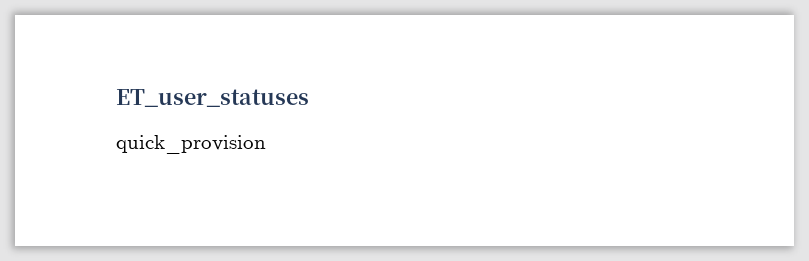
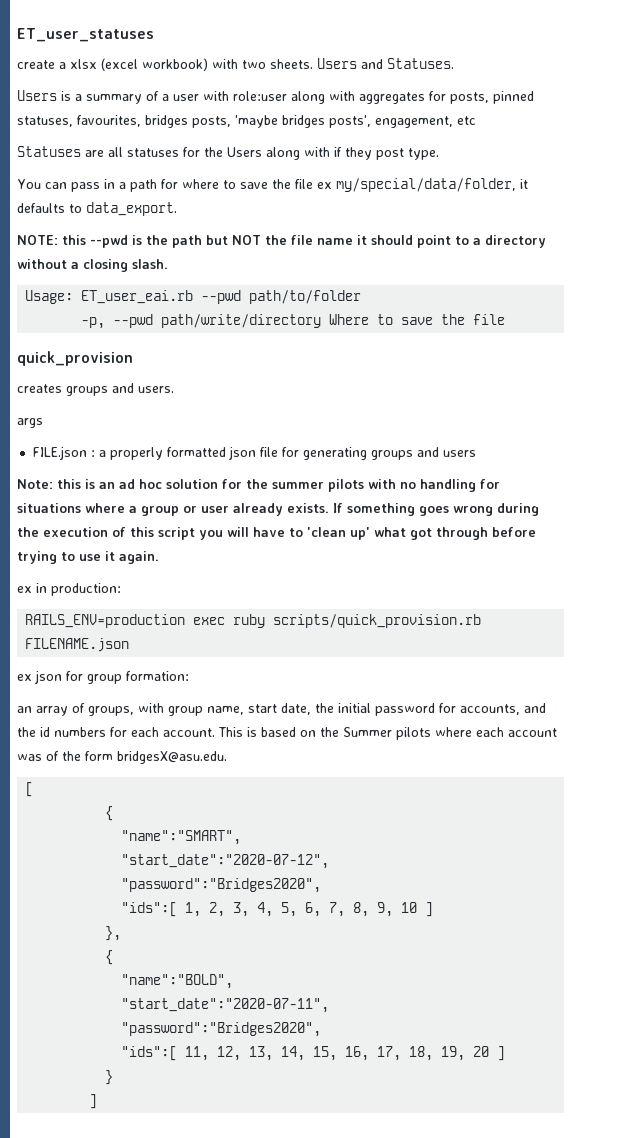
[116,135,266,154] quick_provision -> [17,58,454,71] [17,90,534,104] [17,115,476,128] [17,146,439,160] [17,178,528,192] [17,202,177,216] [17,235,546,248] [17,259,168,272] [25,290,362,304] [81,314,506,329] [17,351,133,366] [17,383,174,396] [17,418,43,428] [32,446,477,460] [17,479,500,492] [17,503,539,516] [17,527,536,540] [17,551,159,564] [17,583,121,596] [25,614,482,628] [25,638,130,652] [17,670,189,684] [17,703,546,716] [17,727,557,740] [17,751,227,764] [25,782,34,797] [105,806,114,821] [121,830,242,845] [121,854,330,869] [121,878,322,893] [121,902,434,917] [105,926,122,941] [105,950,114,965] [121,974,234,989] [121,998,330,1013] [121,1022,322,1037] [121,1046,506,1061] [105,1070,114,1085] [89,1094,98,1109] create a xlsx (excel workbook) with two sheets. Users and Statuses. // Users is a summary of a user with role:user along with aggregates for posts, pinned statuses, favourites, bridges posts, 'maybe bridges posts', engagement, etc // Statuses are all statuses for the Users along with if they post type. // You can pass in a path for where to save the file ex my/special/data/folder, it defaults to data_export. // NOTE: this --pwd is the path but NOT the file name it should point to a directory without a closing slash. // Usage: ET_user_eai.rb --pwd path/to/folder // -p, --pwd path/write/directory Where to save the file // quick_provision // creates groups and users. // args // FILE.json : a properly formatted json file for generating groups and users // Note: this is an ad hoc solution for the summer pilots with no handling for situations where a group or user already exists. If something goes wrong during the execution of this script you will have to 'clean up' what got through before trying to use it again. // ex in production: // RAILS_ENV=production exec ruby scripts/quick_provision.rb FILENAME.json // ex json for group formation: // an array of groups, with group name, start date, the initial password for accounts, and the id numbers for each account. This is based on the Summer pilots where each account was of the form bridgesX@asu.edu. // [ // { // "name":"SMART", // "start_date":"2020-07-12", // "password":"Bridges2020", // "ids":[ 1, 2, 3, 4, 5, 6, 7, 8, 9, 10 ] // }, // { // "name":"BOLD", // "start_date":"2020-07-11", // "password":"Bridges2020", // "ids":[ 11, 12, 13, 14, 15, 16, 17, 18, 19, 20 ] // } // ]

